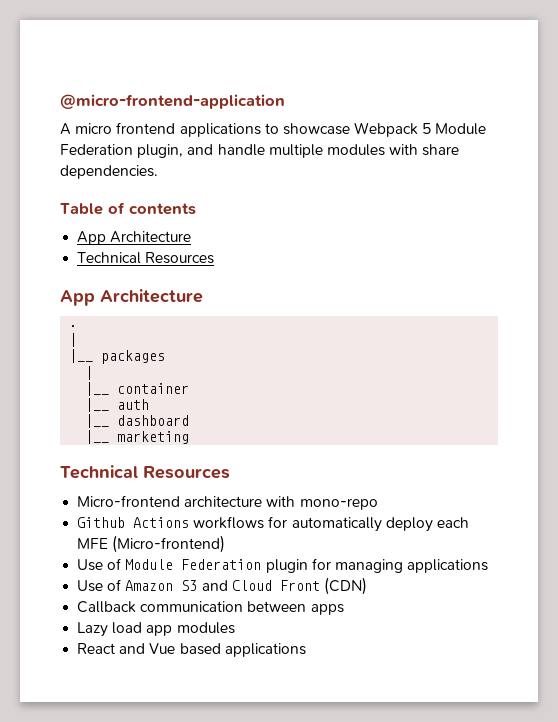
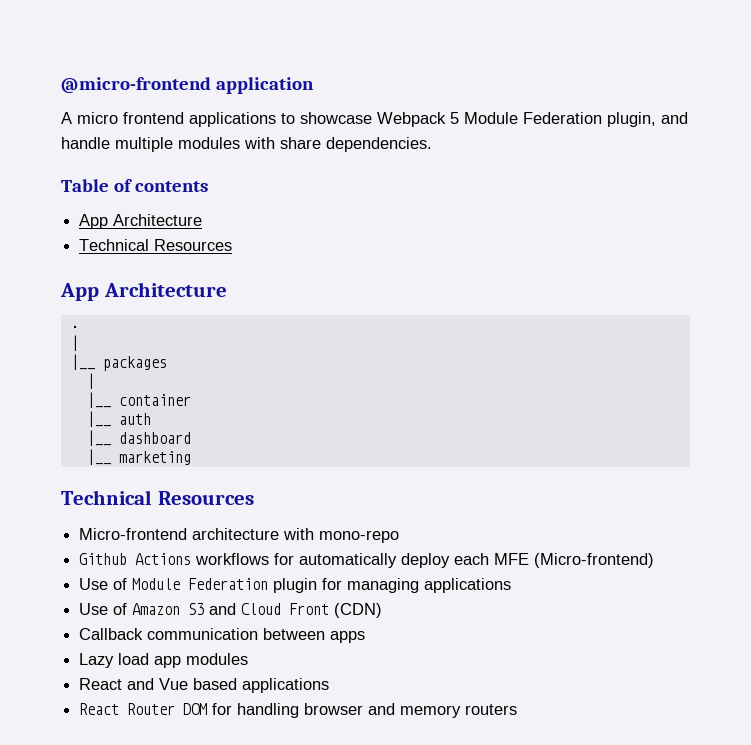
[60,94,285,109] @micro-frontend-application -> [61,77,315,94] @micro-frontend application
(306, 650) none -> [79,703,518,718] // React Router DOM for handling browser and memory routers

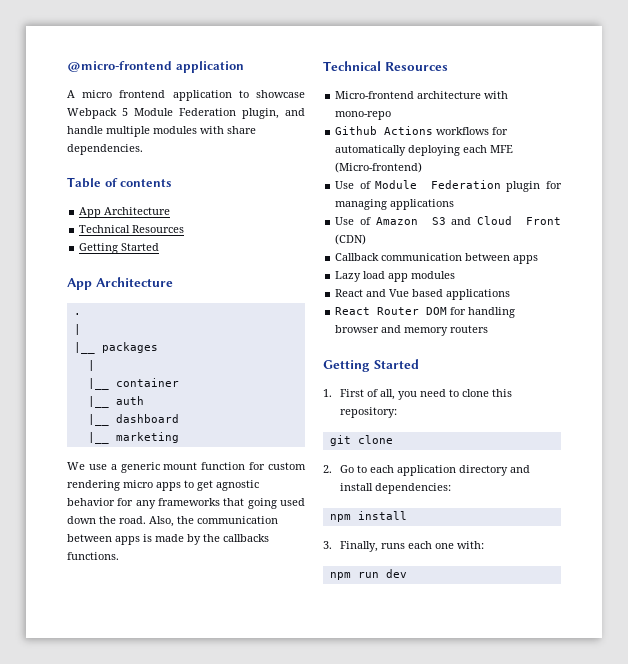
[189,112,276,127] applications -> [172,90,232,101] application
(233, 245) none -> [79,243,160,254] // Getting Started
(191, 458) none -> [67,462,306,473] [67,480,259,491] [67,498,305,509] [67,516,278,527] [67,534,269,545] [67,552,119,560] // We use a generic mount function for custom rendering micro apps to get agnostic behavior for any frameworks that going used down the road. Also, the communication between apps is made by the callbacks functions.
[401,553,451,568] deploy -> [408,145,461,156] deploying
(518, 709) none -> [323,359,419,372] [323,389,513,400] [340,407,398,418] [329,435,393,446] [323,465,531,476] [340,483,452,494] [329,511,407,522] [323,541,485,552] [329,569,407,580] // Getting Started // 1. First of all, you need to clone this repository: // git clone // 2. Go to each application directory and install dependencies: // npm install // 3. Finally, runs each one with: // npm run dev

